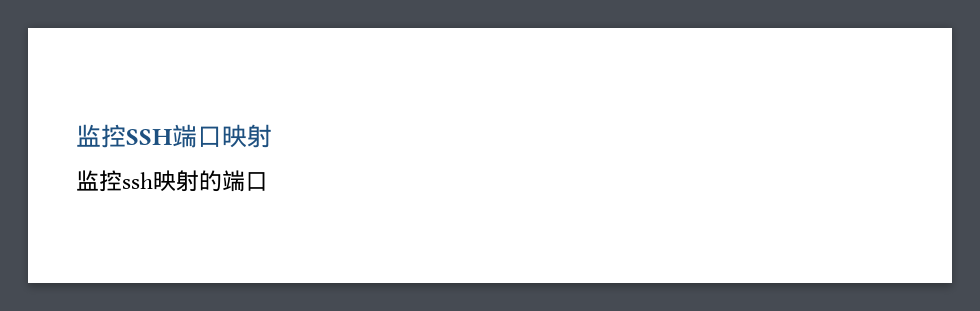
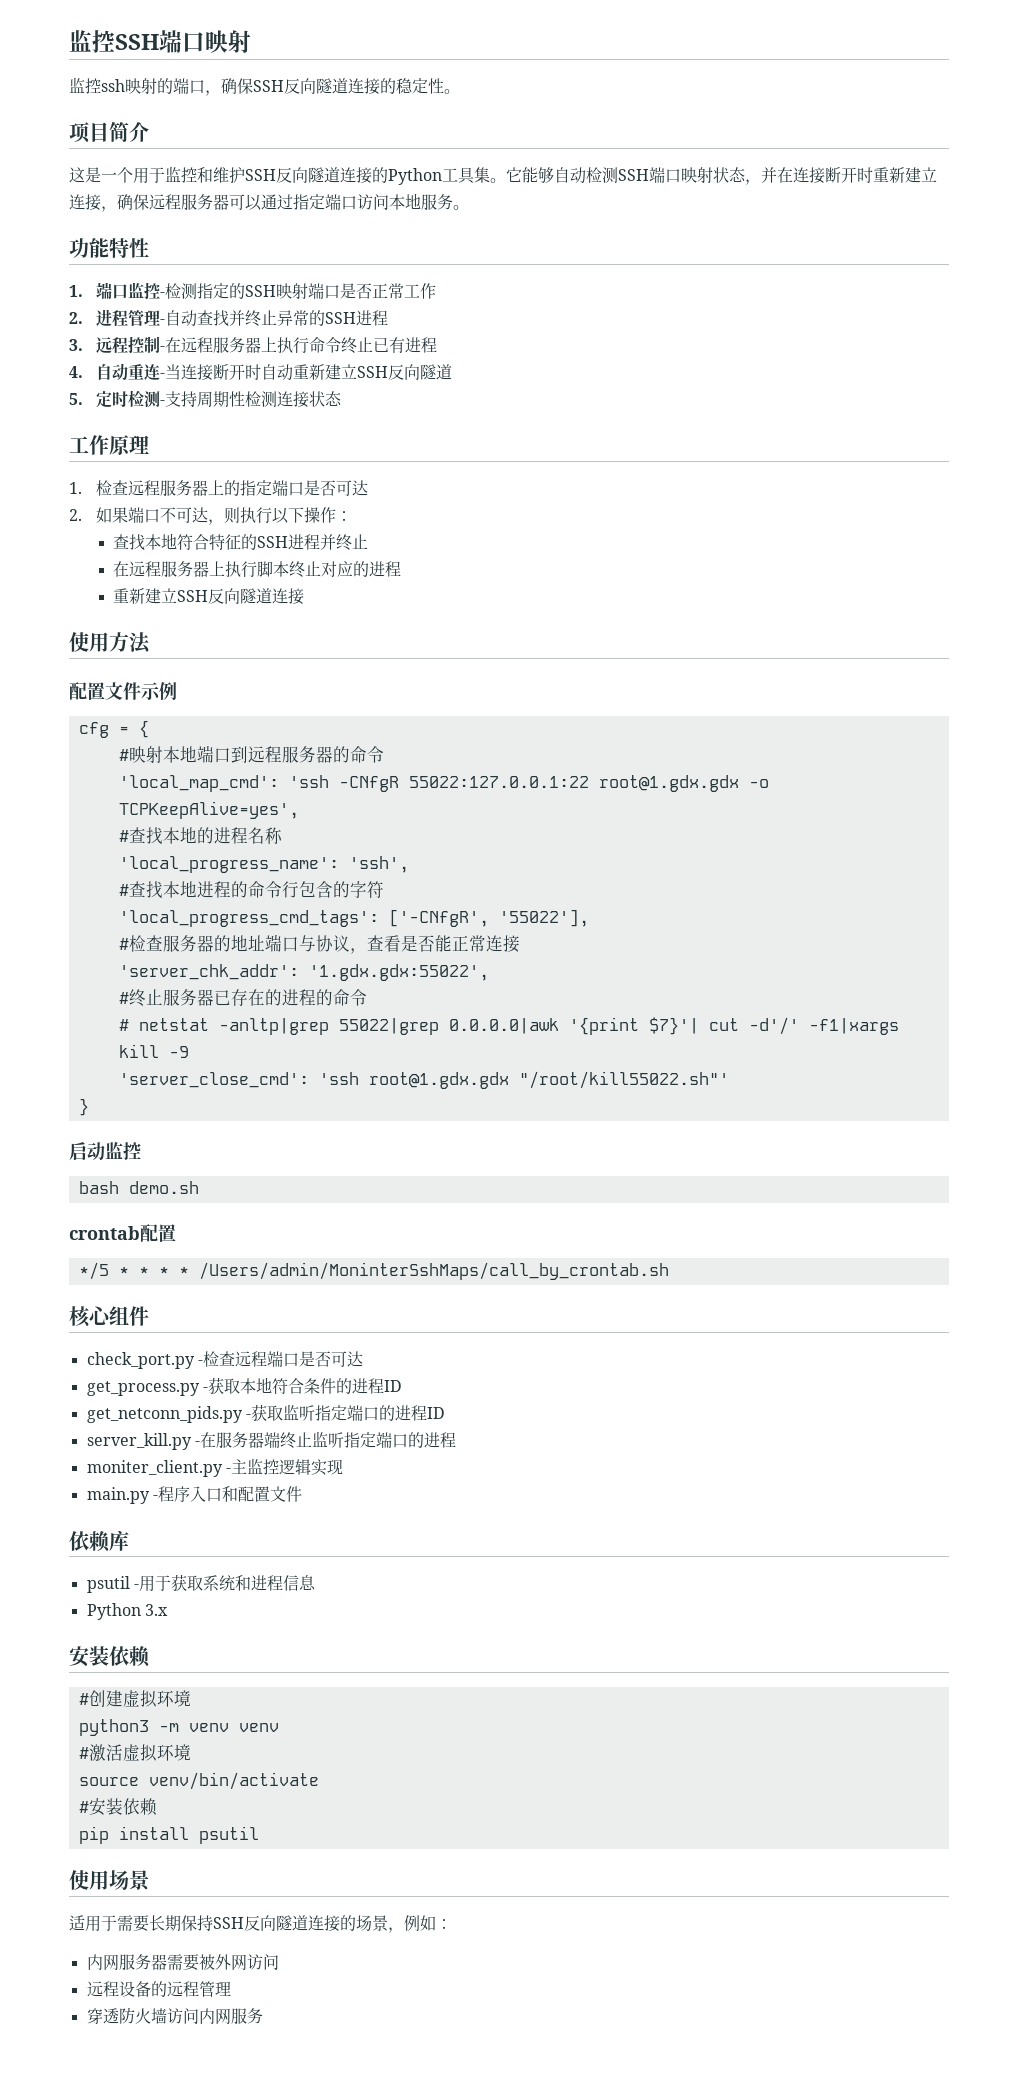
(268, 181) none -> [205,78,460,96] [69,122,149,143] [69,166,937,185] [69,193,469,212] [69,238,149,258] [69,282,436,300] [69,309,388,327] [69,336,437,354] [69,363,452,381] [69,390,342,408] [69,435,149,455] [69,480,368,496] [69,507,352,525] [113,533,369,551] [113,561,402,578] [113,588,305,605] [69,632,151,654] [69,682,177,700] [78,720,149,738] [118,745,384,763] [118,775,769,792] [118,801,299,819] [118,827,282,845] [118,856,409,873] [118,881,384,899] [118,909,589,927] [118,934,520,954] [118,964,489,981] [118,989,367,1007] [118,1017,899,1035] [118,1044,189,1058] [118,1071,729,1089] [78,1098,89,1116] [69,1142,141,1160] [78,1181,199,1194] [69,1224,176,1242] [78,1262,669,1280] [69,1306,149,1327] [86,1351,363,1369] [86,1377,402,1396] [86,1404,445,1423] [86,1431,456,1450] [86,1458,343,1477] [86,1486,302,1504] [69,1530,129,1552] [86,1574,316,1593] [86,1603,168,1620] [69,1646,150,1667] [78,1690,191,1708] [78,1719,279,1736] [78,1744,191,1762] [78,1772,319,1790] [78,1798,157,1816] [78,1826,259,1844] [69,1870,150,1891] [69,1915,452,1933] [86,1954,279,1971] [86,1981,231,1997] [86,2007,263,2025] ，确保SSH反向隧道连接的稳定性。 // 项目简介 // 这是一个用于监控和维护SSH反向隧道连接的Python工具集。它能够自动检测SSH端口映射状态，并在连接断开时重新建立连接，确保远程服务器可以通过指定端口访问本地服务。 // 功能特性 // 1.端口监控-检测指定的SSH映射端口是否正常工作 // 2.进程管理-自动查找并终止异常的SSH进程 // 3.远程控制-在远程服务器上执行命令终止已有进程 // 4.自动重连-当连接断开时自动重新建立SSH反向隧道 // 5.定时检测-支持周期性检测连接状态 // 工作原理 // 1.检查远程服务器上的指定端口是否可达 // 2.如果端口不可达，则执行以下操作： // 查找本地符合特征的SSH进程并终止 // 在远程服务器上执行脚本终止对应的进程 // 重新建立SSH反向隧道连接 // 使用方法 // 配置文件示例 // cfg = { // #映射本地端口到远程服务器的命令 // 'local_map_cmd': 'ssh -CNfgR 55022:127.0.0.1:22 root@1.gdx.gdx -o TCPKeepAlive=yes', // #查找本地的进程名称 // 'local_progress_name': 'ssh', // #查找本地进程的命令行包含的字符 // 'local_progress_cmd_tags': ['-CNfgR', '55022'], // #检查服务器的地址端口与协议，查看是否能正常连接 // 'server_chk_addr': '1.gdx.gdx:55022', // #终止服务器已存在的进程的命令 // # netstat -anltp|grep 55022|grep 0.0.0.0|awk '{print $7}'| cut -d'/' -f1|xargs kill -9 // 'server_close_cmd': 'ssh root@1.gdx.gdx "/root/kill55022.sh"' // } // 启动监控 // bash demo.sh // crontab配置 // */5 * * * * /Users/admin/MoninterSshMaps/call_by_crontab.sh // 核心组件 // check_port.py -检查远程端口是否可达 // get_process.py -获取本地符合条件的进程ID // get_netconn_pids.py -获取监听指定端口的进程ID // server_kill.py -在服务器端终止监听指定端口的进程 // moniter_client.py -主监控逻辑实现 // main.py -程序入口和配置文件 // 依赖库 // psutil -用于获取系统和进程信息 // Python 3.x // 安装依赖 // #创建虚拟环境 // python3 -m venv venv // #激活虚拟环境 // source venv/bin/activate // #安装依赖 // pip install psutil // 使用场景 // 适用于需要长期保持SSH反向隧道连接的场景，例如： // 内网服务器需要被外网访问 // 远程设备的远程管理 // 穿透防火墙访问内网服务

